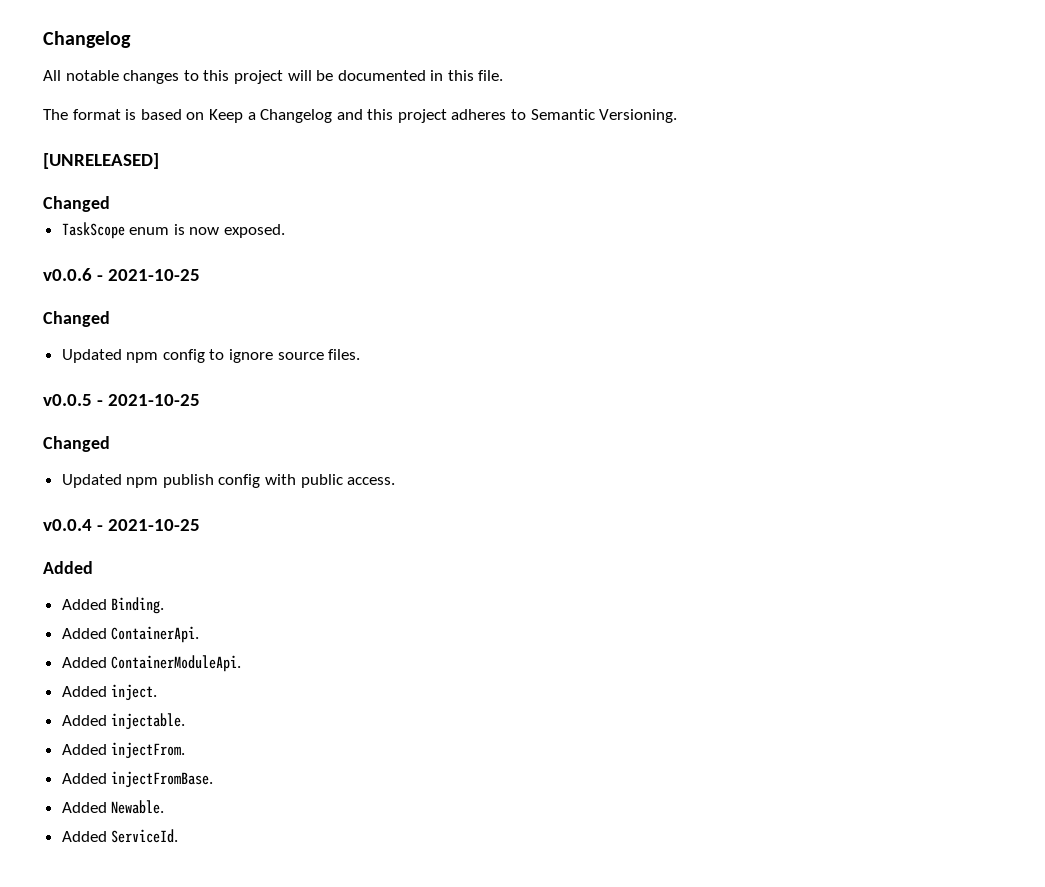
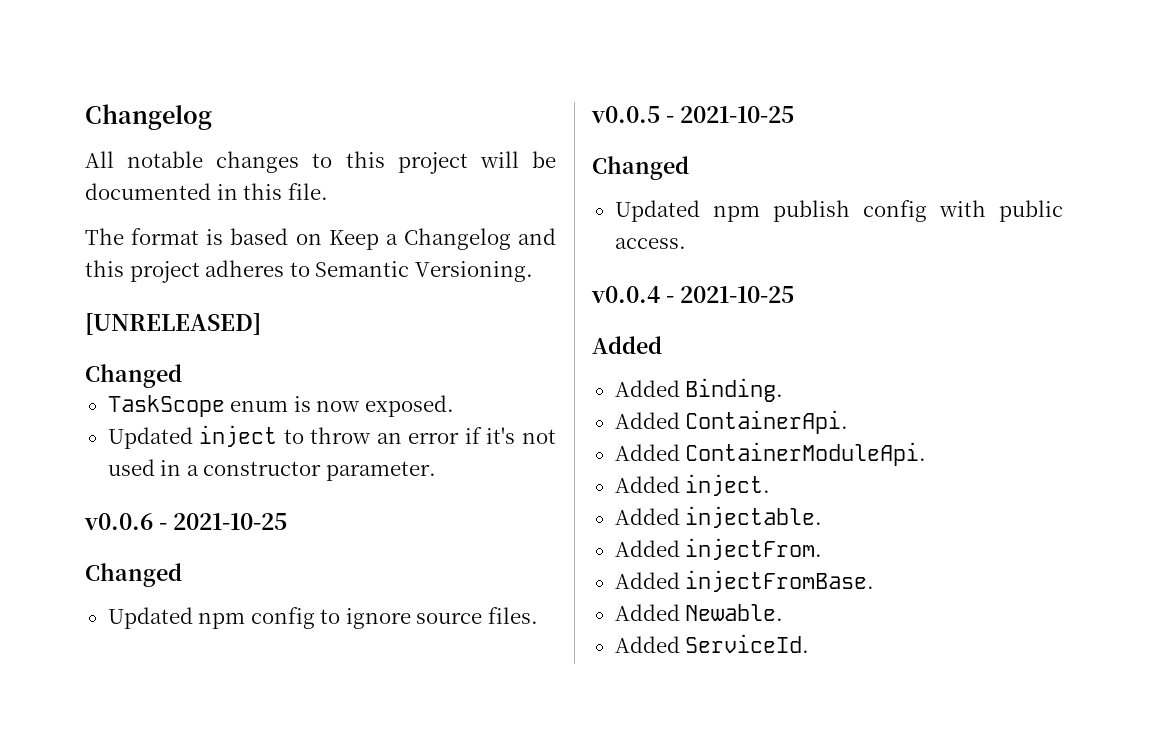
(286, 231) none -> [107,425,556,449] [107,459,436,481] // Updated inject to throw an error if it's not used in a constructor parameter.

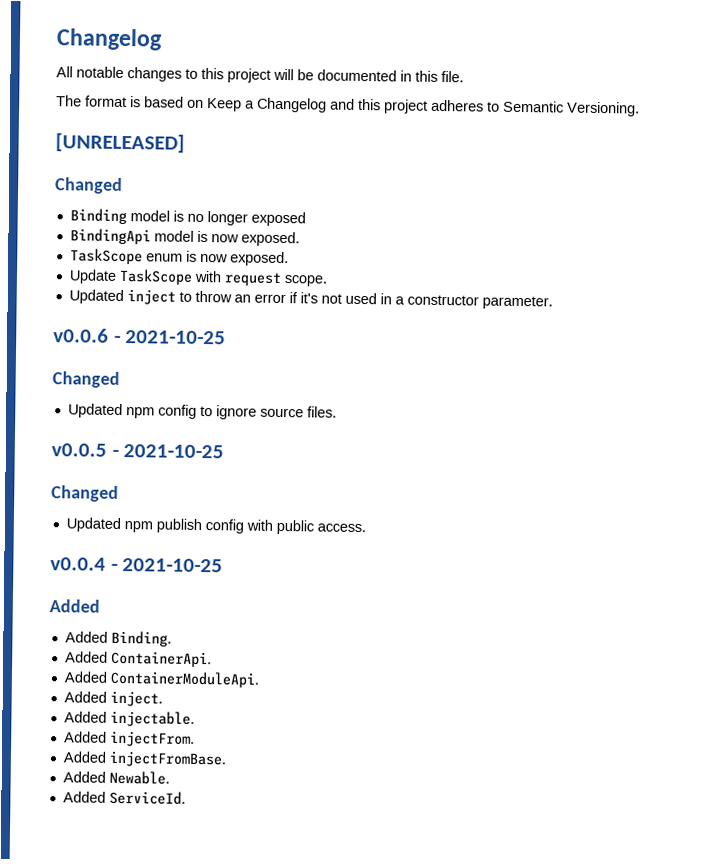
(182, 376) none -> [69,208,306,227] [69,228,300,247] // Binding model is no longer exposed // BindingApi model is now exposed.
(454, 406) none -> [68,268,327,287] // Update TaskScope with request scope.

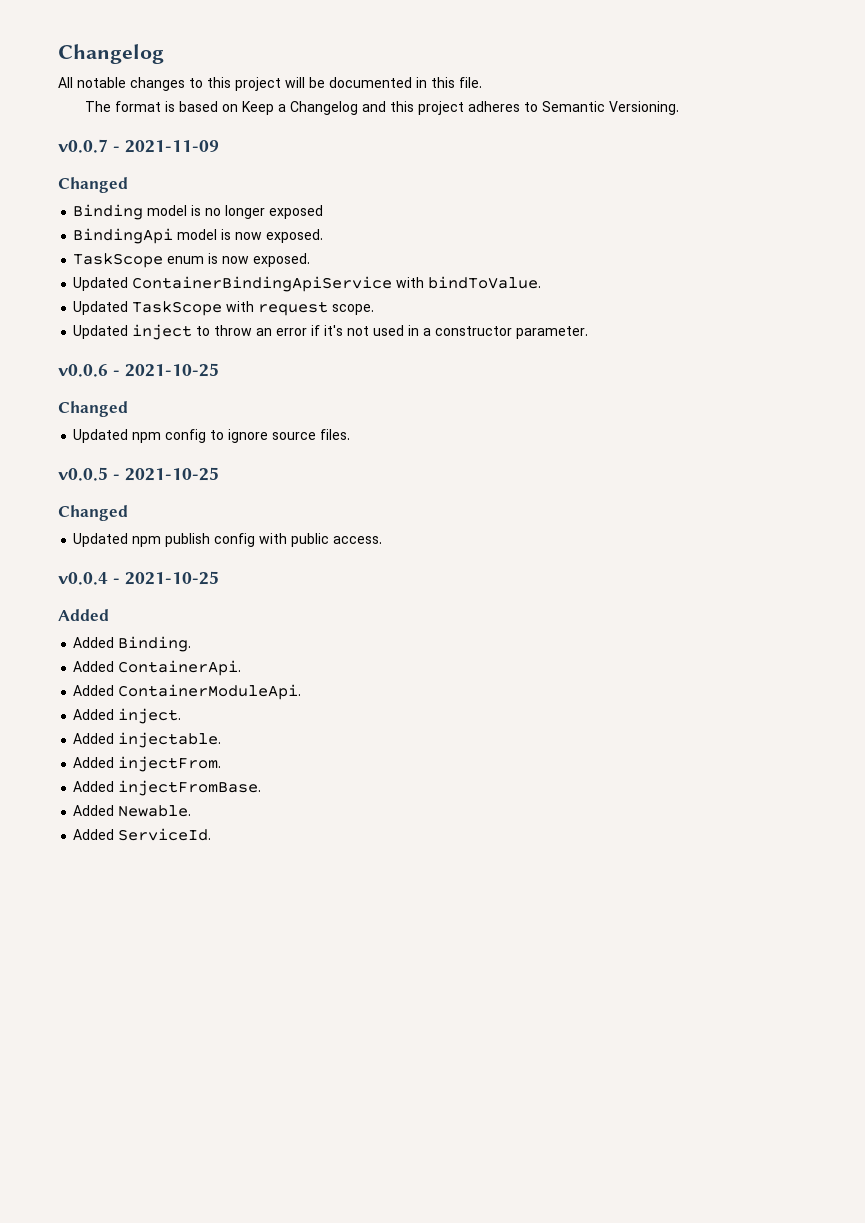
[55,133,185,153] [UNRELEASED] -> [58,139,220,153] v0.0.7 - 2021-11-09
[68,269,117,284] Update -> [73,276,542,292] [73,301,129,315] Updated ContainerBindingApiService with bindToValue. // Updated

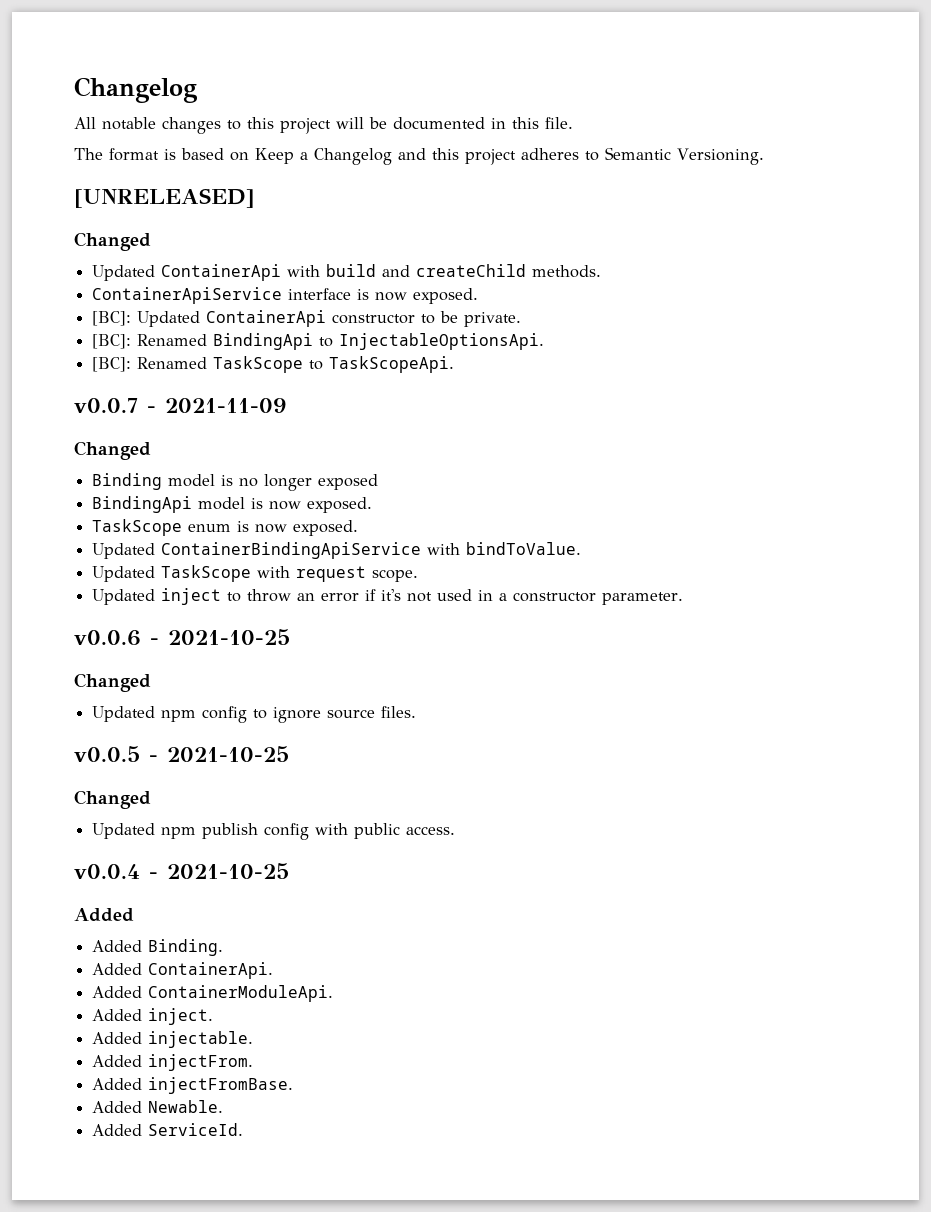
(679, 108) none -> [74,188,255,208] [74,232,151,251] [92,264,602,281] [92,287,479,304] [92,310,522,327] [92,333,545,350] [92,356,455,373] // [UNRELEASED] // Changed // Updated ContainerApi with build and createChild methods. // ContainerApiService interface is now exposed. // [BC]: Updated ContainerApi constructor to be private. // [BC]: Renamed BindingApi to InjectableOptionsApi. // [BC]: Renamed TaskScope to TaskScopeApi.

